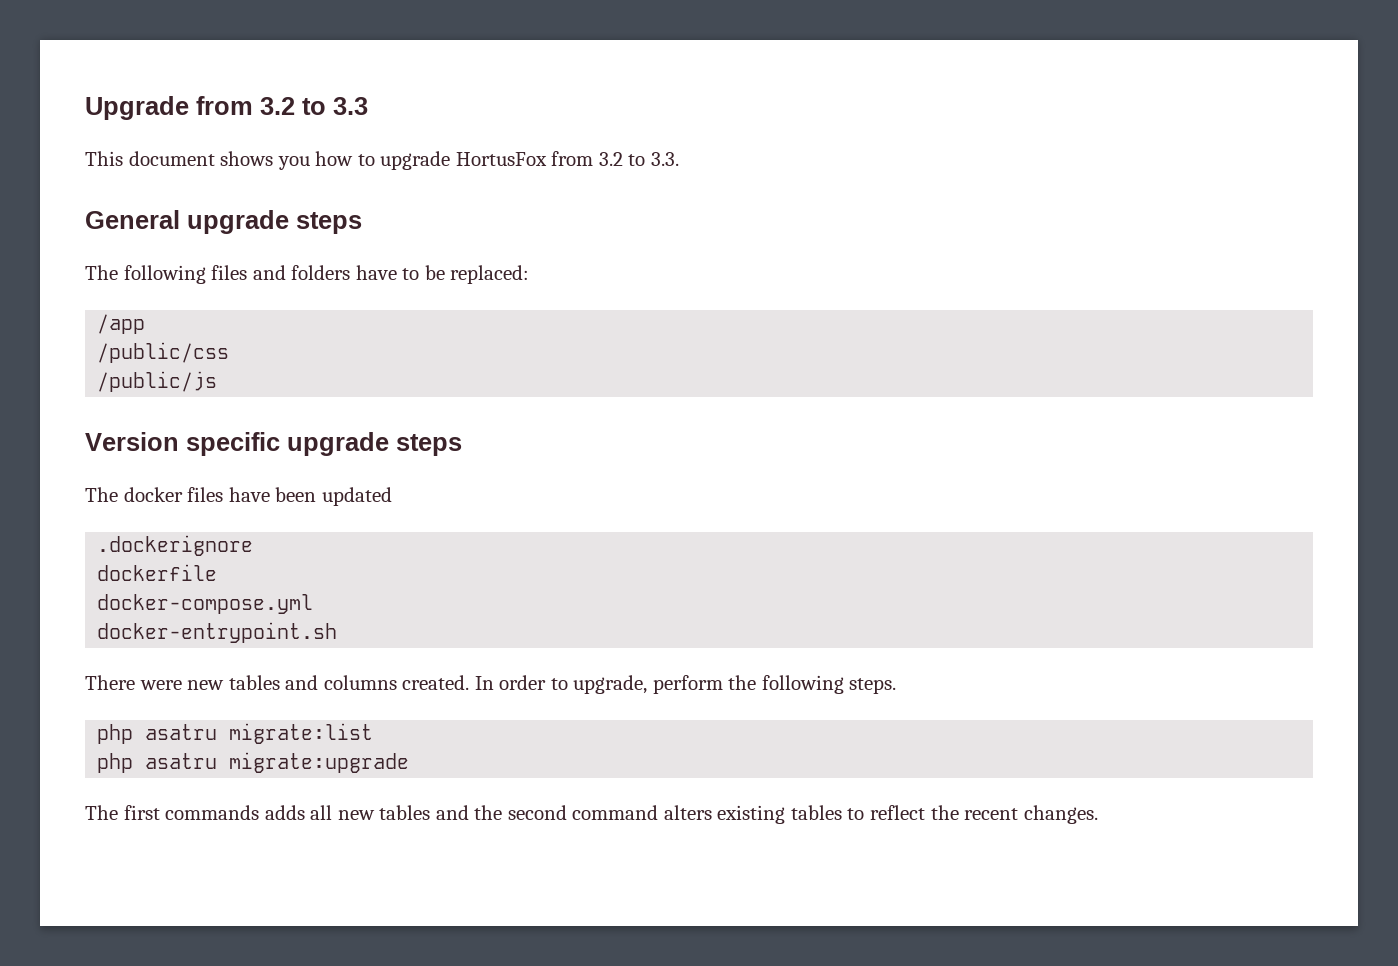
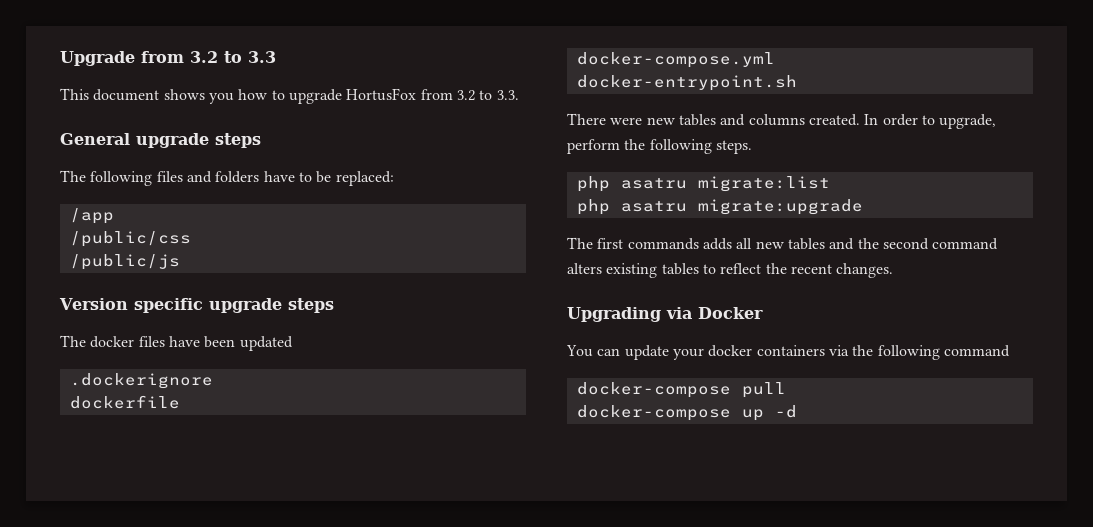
(1098, 814) none -> [567,307,763,322] [566,345,1010,360] [576,382,786,398] [576,405,797,421] // Upgrading via Docker // You can update your docker containers via the following command // docker-compose pull // docker-compose up -d

